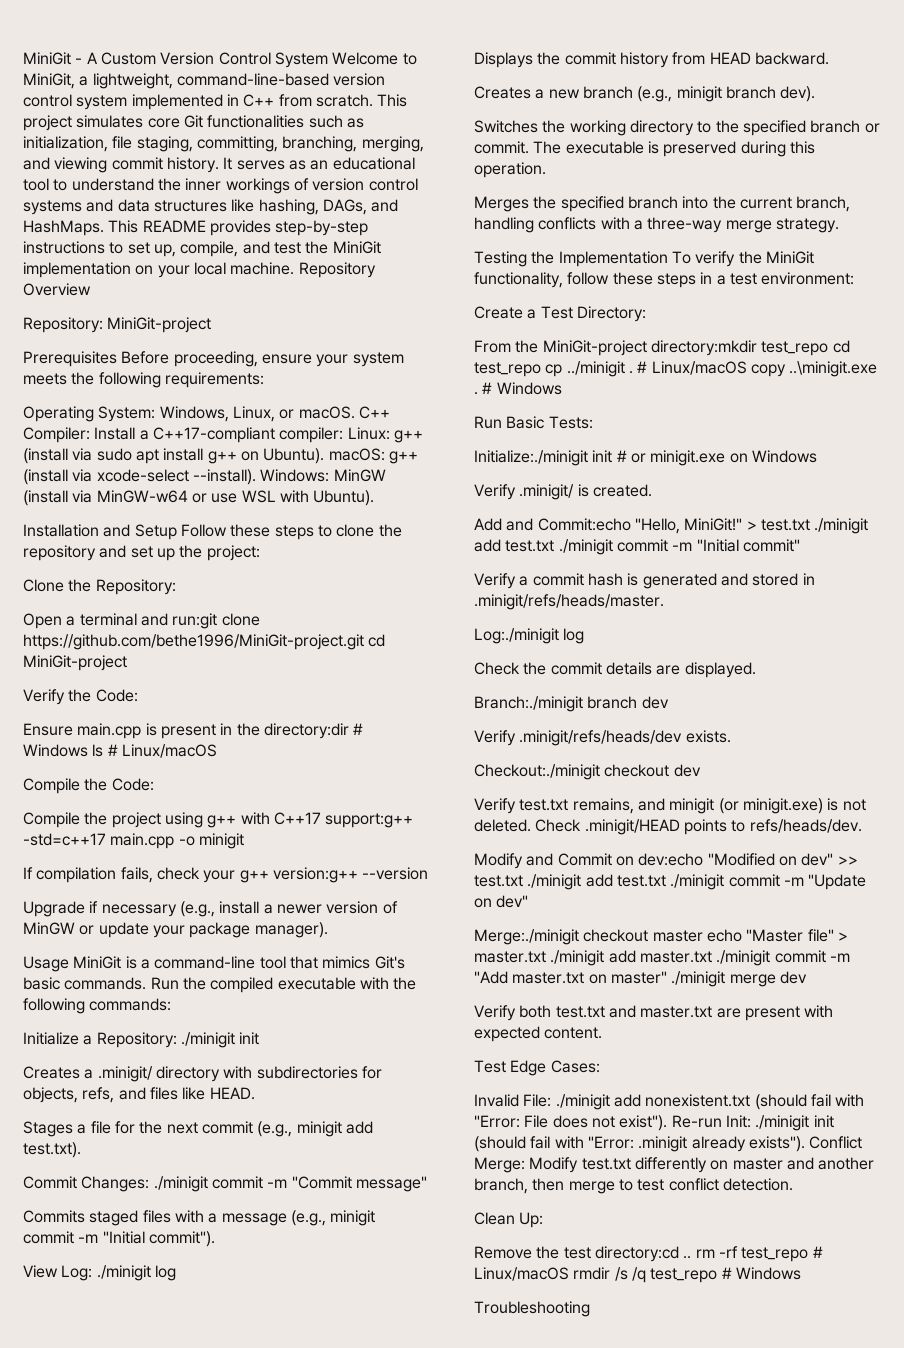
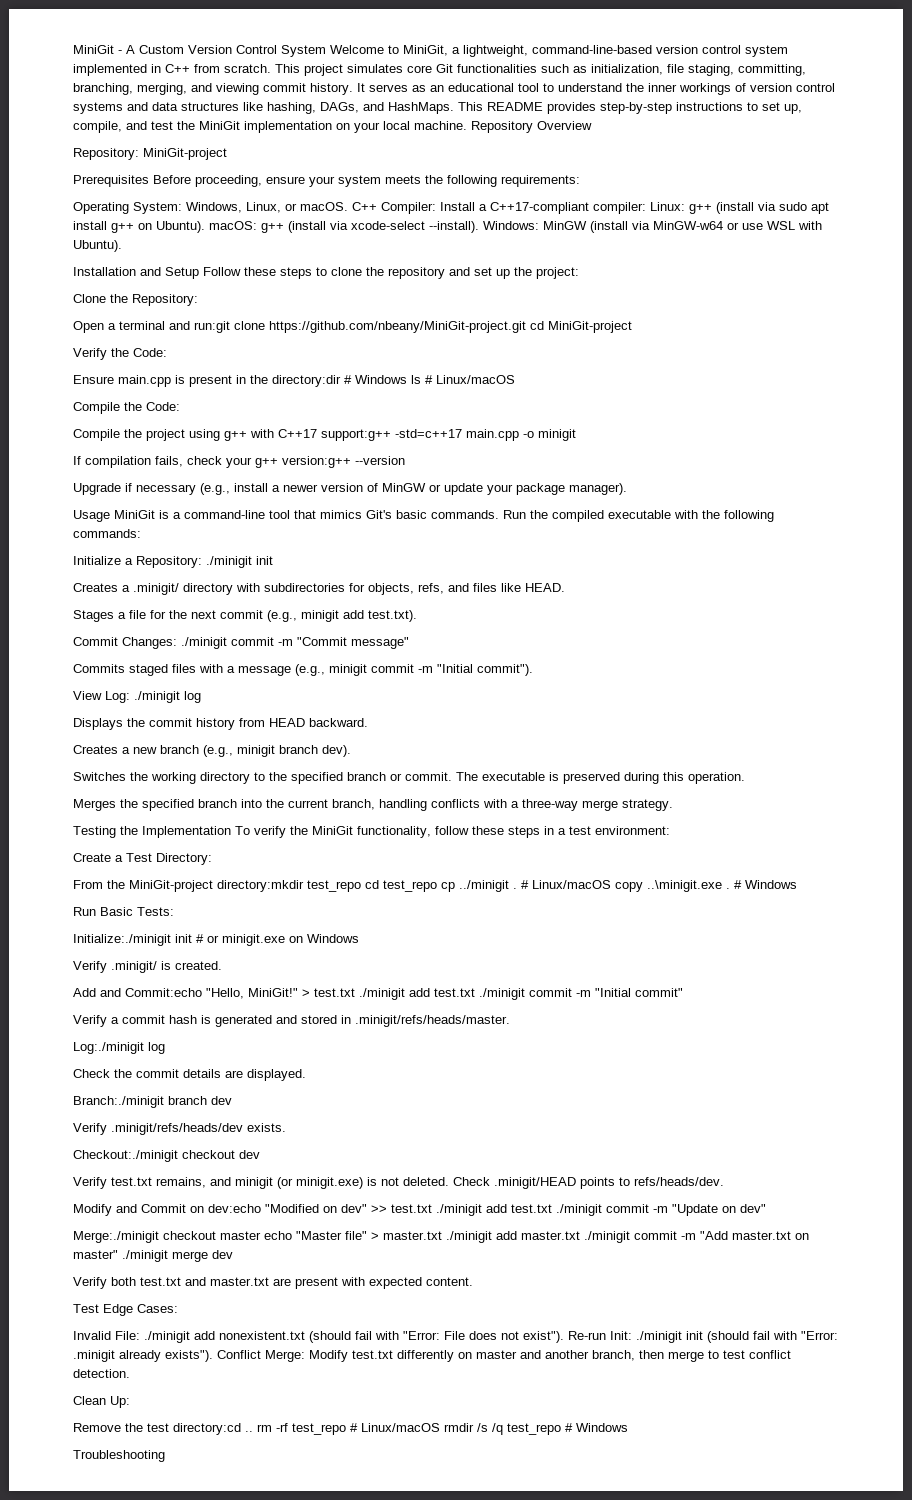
[23,634,364,650] https://github.com/bethe1996/MiniGit-project.git -> [269,321,526,333] https://github.com/nbeany/MiniGit-project.git

